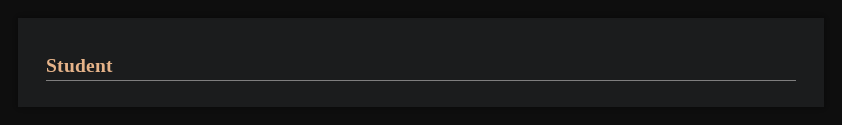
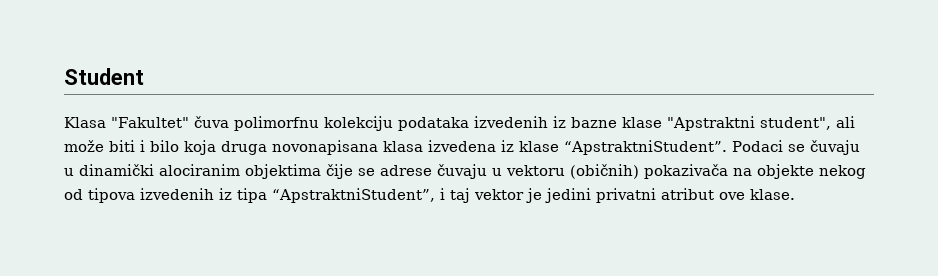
(113, 65) none -> [64,116,855,131] [64,140,860,155] [64,164,866,179] [64,188,795,203] // Klasa "Fakultet" čuva polimorfnu kolekciju podataka izvedenih iz bazne klase "Apstraktni student", ali može biti i bilo koja druga novonapisana klasa izvedena iz klase “ApstraktniStudent”. Podaci se čuvaju u dinamički alociranim objektima čije se adrese čuvaju u vektoru (običnih) pokazivača na objekte nekog od tipova izvedenih iz tipa “ApstraktniStudent”, i taj vektor je jedini privatni atribut ove klase.

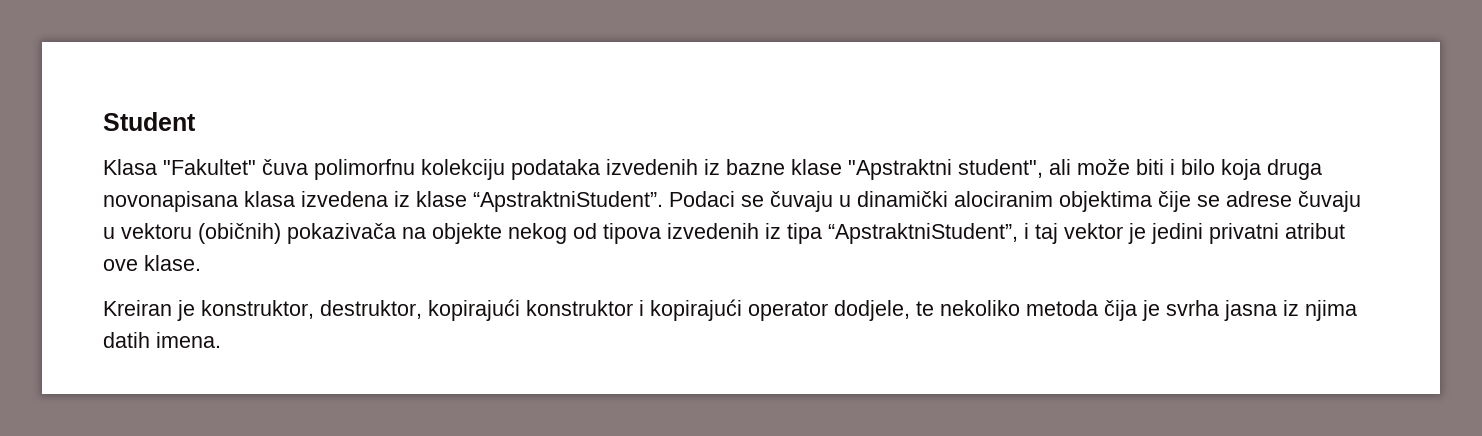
(795, 194) none -> [103,299,1357,321] [103,332,221,348] // Kreiran je konstruktor, destruktor, kopirajući konstruktor i kopirajući operator dodjele, te nekoliko metoda čija je svrha jasna iz njima datih imena.

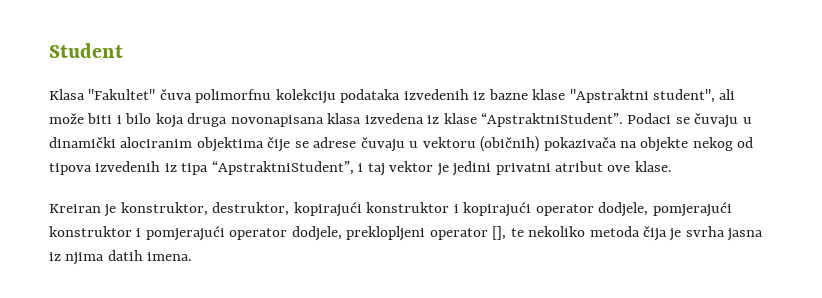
(910, 310) none -> [652,202,732,217] [49,226,507,241] pomjerajući konstruktor i pomjerajući operator dodjele, preklopljeni operator [],

